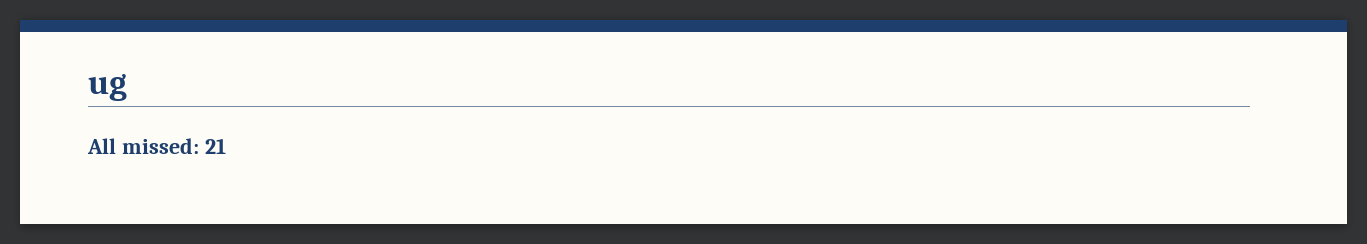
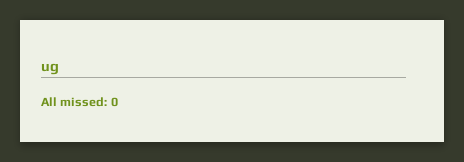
[204,138,226,154] 21 -> [110,97,118,107] 0

